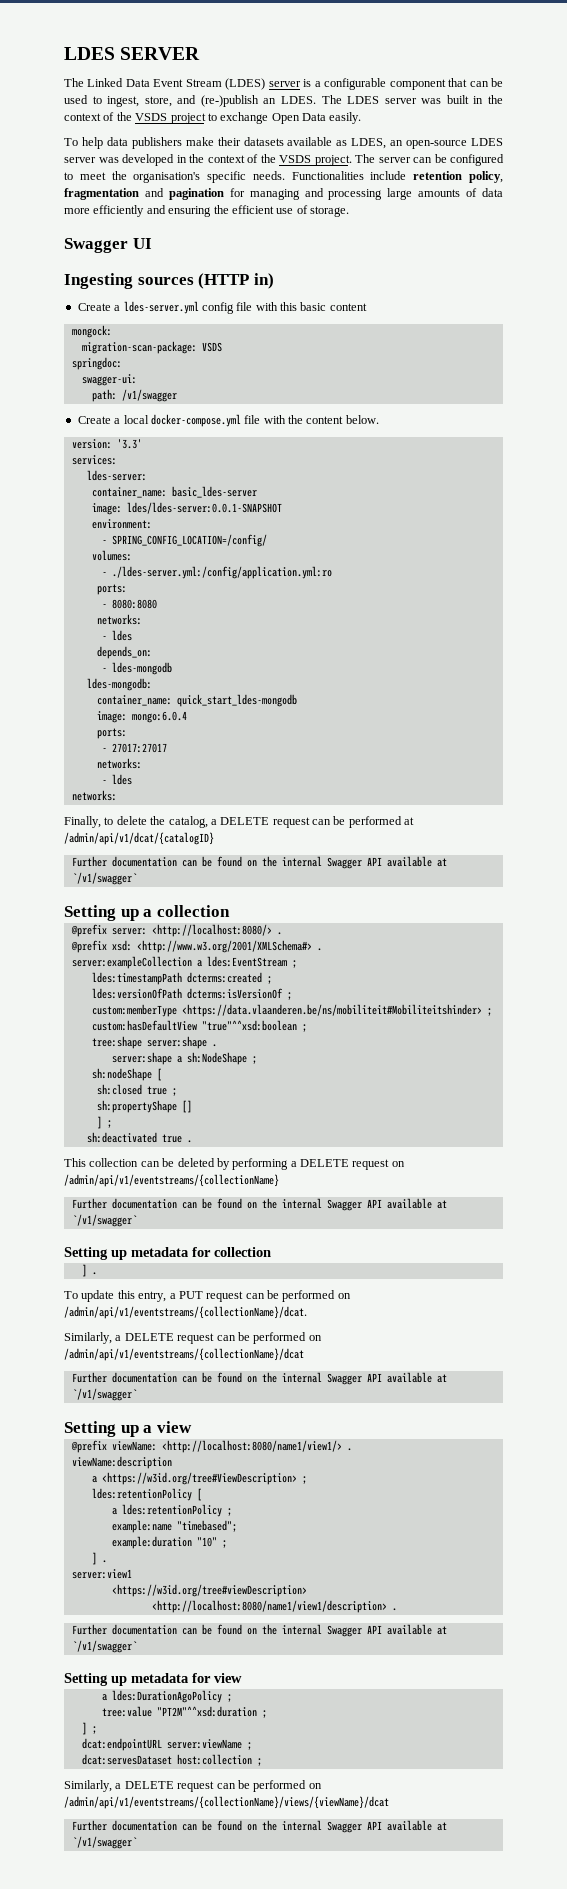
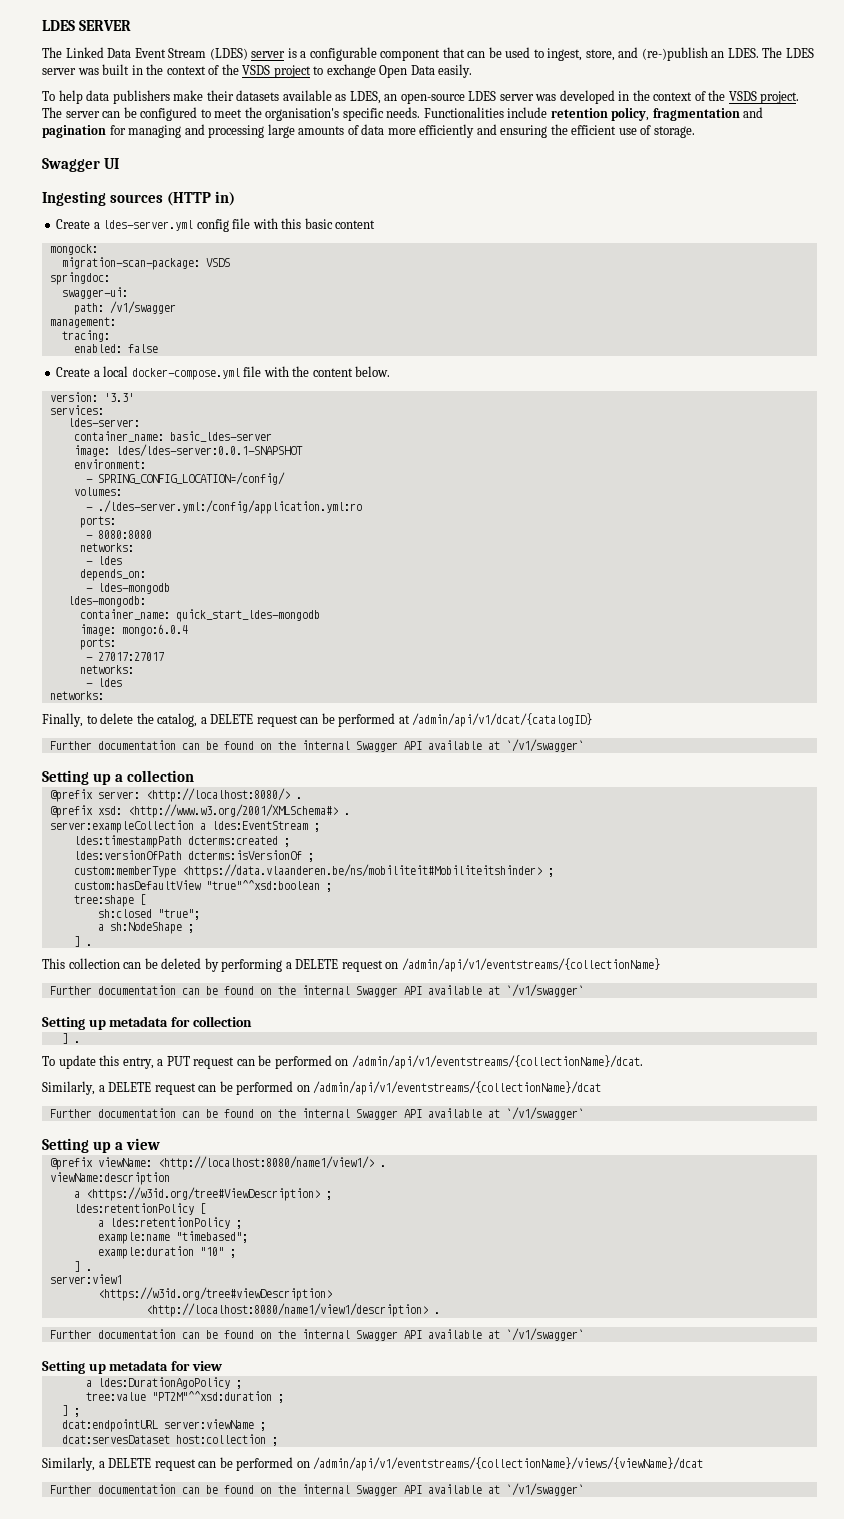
(177, 395) none -> [49,317,116,328] [61,330,110,342] [73,344,158,353] // management: // tracing: // enabled: false
[146,1036,217,1049] [111,1052,172,1065] server:shape . // server:shape -> [139,894,146,905] [97,909,200,920] [ // sh:closed "true"; //
[91,1068,162,1081] [96,1084,177,1096] [96,1100,192,1113] [96,1116,112,1129] [86,1132,182,1143] sh:nodeShape [ // sh:closed true ; // sh:propertyShape [] // ] ; // sh:deactivated true -> [73,936,80,947] ]

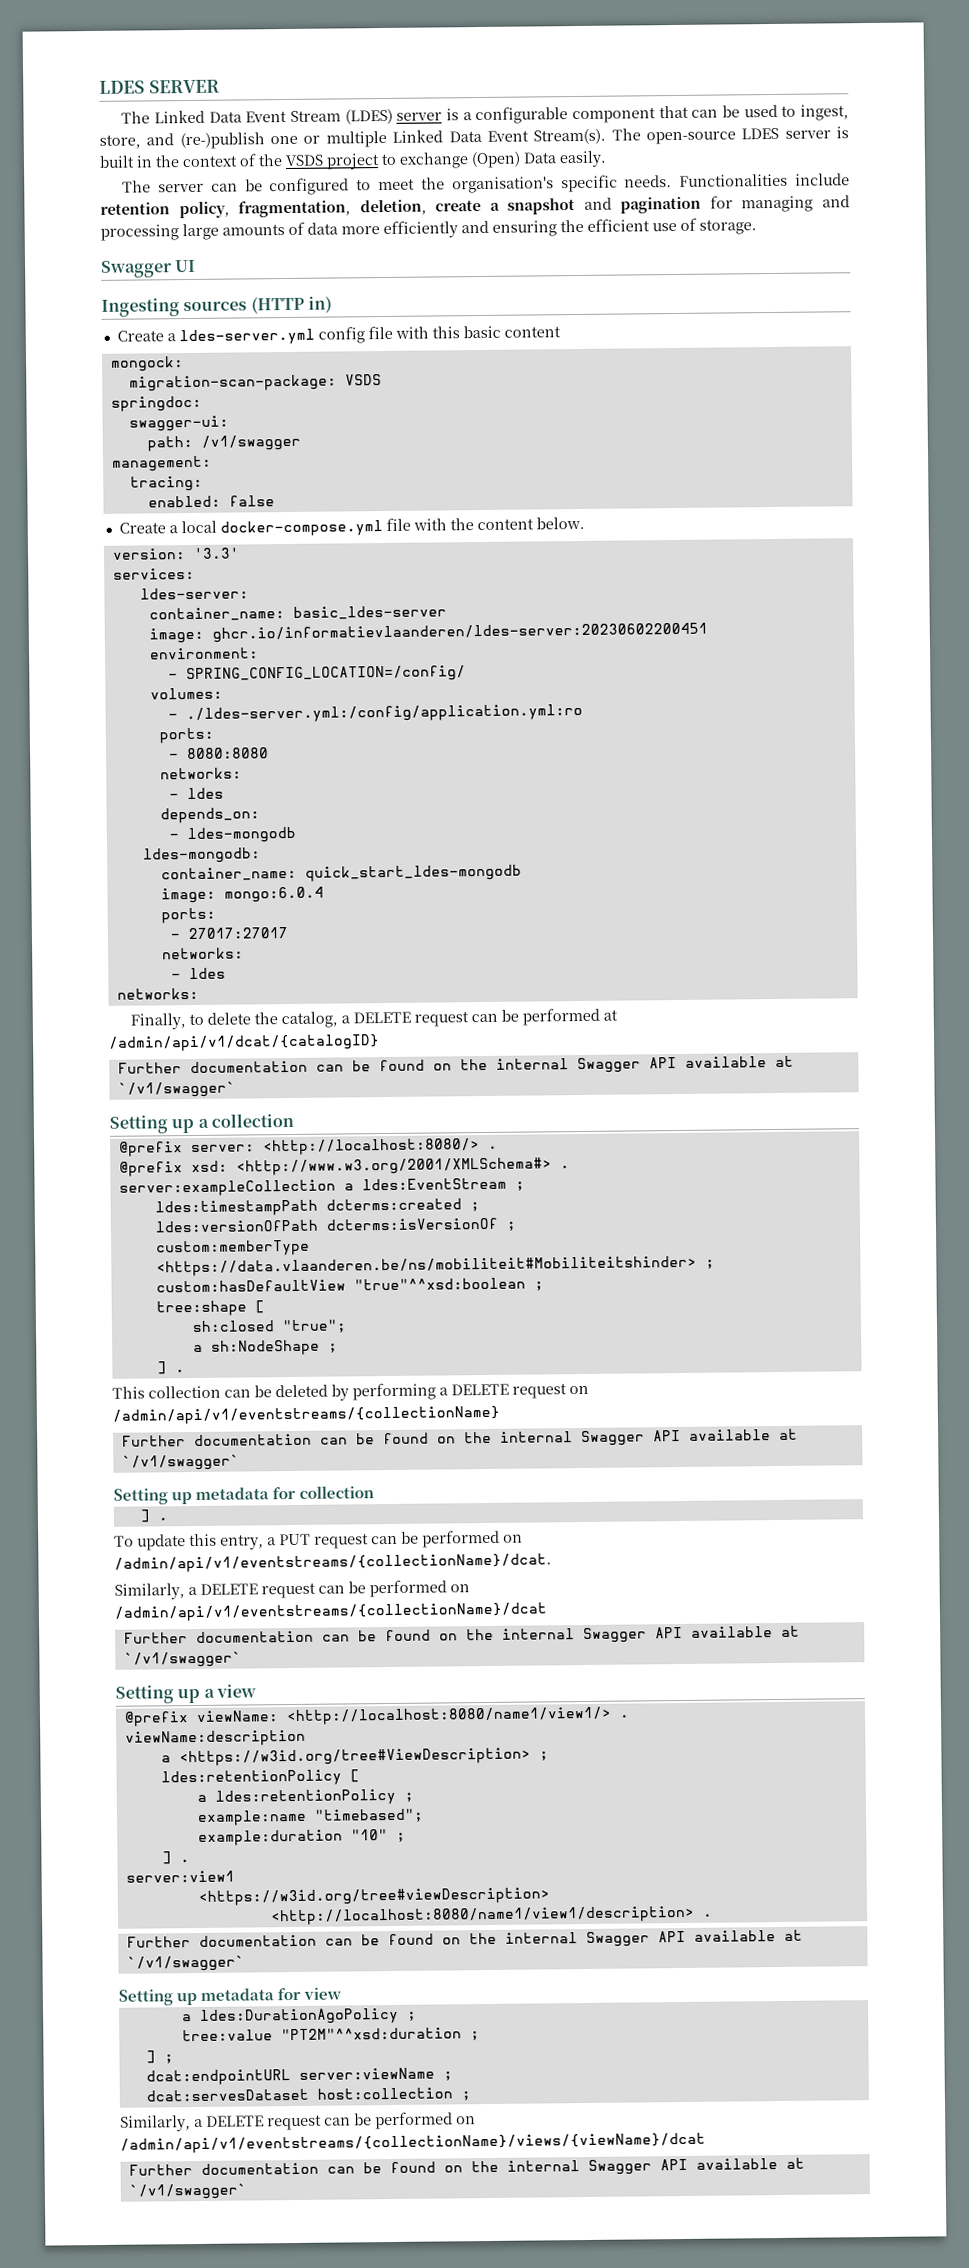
[711,47,814,58] [42,68,99,75] an LDES. The LDES server was -> [270,126,850,148] one or multiple Linked Data Event Stream(s). The open-source LDES server is
[379,65,408,78] Open -> [471,151,521,169] (Open)
[42,90,800,104] To help data publishers make their datasets available as LDES, an open-source LDES server was developed in the context of the VSDS project. -> (607, 159) none
[652,108,740,121] fragmentation -> [238,198,576,218] fragmentation, deletion, create a snapshot
[115,444,303,457] ldes/ldes-server:0.0.1-SNAPSHOT -> [211,622,708,643] ghcr.io/informatievlaanderen/ldes-server:20230602200451

